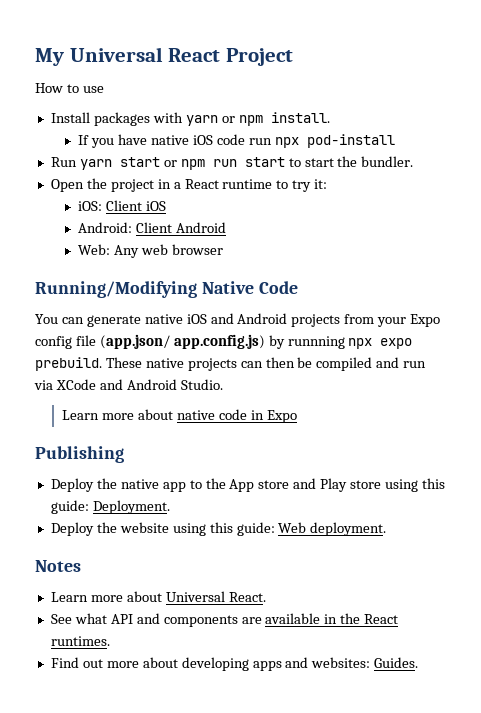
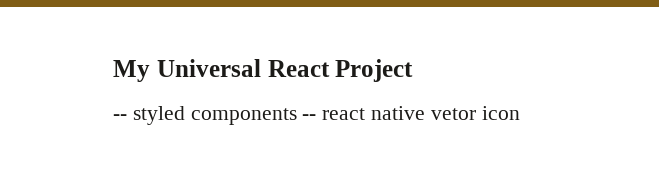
[35,83,104,93] [50,112,330,126] [78,134,395,148] [50,156,414,170] [50,178,328,192] [78,200,167,211] [78,222,227,233] [78,244,224,258] [35,281,298,298] [35,313,441,327] [35,334,413,349] [35,357,427,371] [34,379,223,390] [62,409,297,423] [35,446,124,463] [50,478,445,492] [50,500,170,514] [50,522,387,536] [35,560,81,572] [50,591,266,602] [50,613,399,627] [50,636,110,646] [50,657,419,671] How to use // Install packages with yarn or npm install. // If you have native iOS code run npx pod-install // Run yarn start or npm run start to start the bundler. // Open the project in a React runtime to try it: // iOS: Client iOS // Android: Client Android // Web: Any web browser // Running/Modifying Native Code // You can generate native iOS and Android projects from your Expo config file (app.json/ app.config.js) by runnning npx expo prebuild. These native projects can then be compiled and run via XCode and Android Studio. // Learn more about native code in Expo // Publishing // Deploy the native app to the App store and Play store using this guide: Deployment. // Deploy the website using this guide: Web deployment. // Notes // Learn more about Universal React. // See what API and components are available in the React runtimes. // Find out more about developing apps and websites: Guides. -> [113,106,520,125] -- styled components -- react native vetor icon

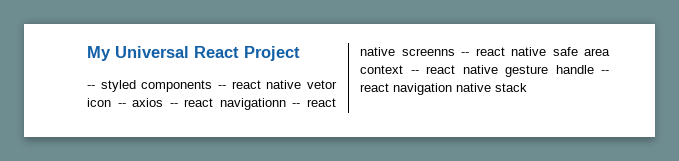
(520, 113) none -> [117,98,336,110] [360,47,610,56] [360,65,609,77] [360,83,527,95] -- axios -- react navigationn -- react native screenns -- react native safe area context -- react native gesture handle -- react navigation native stack

